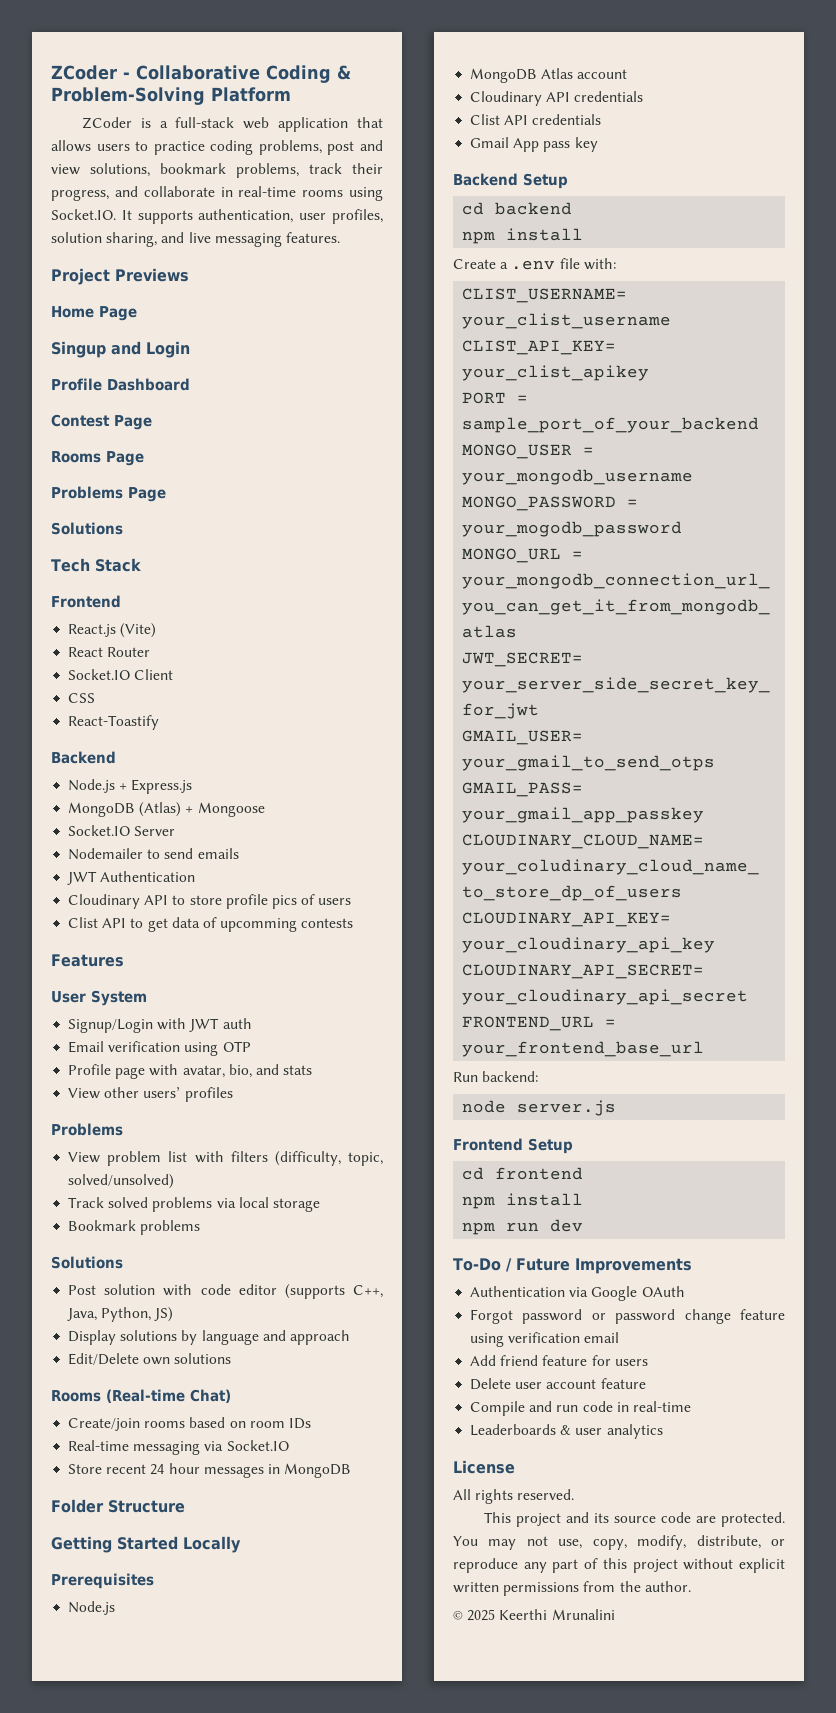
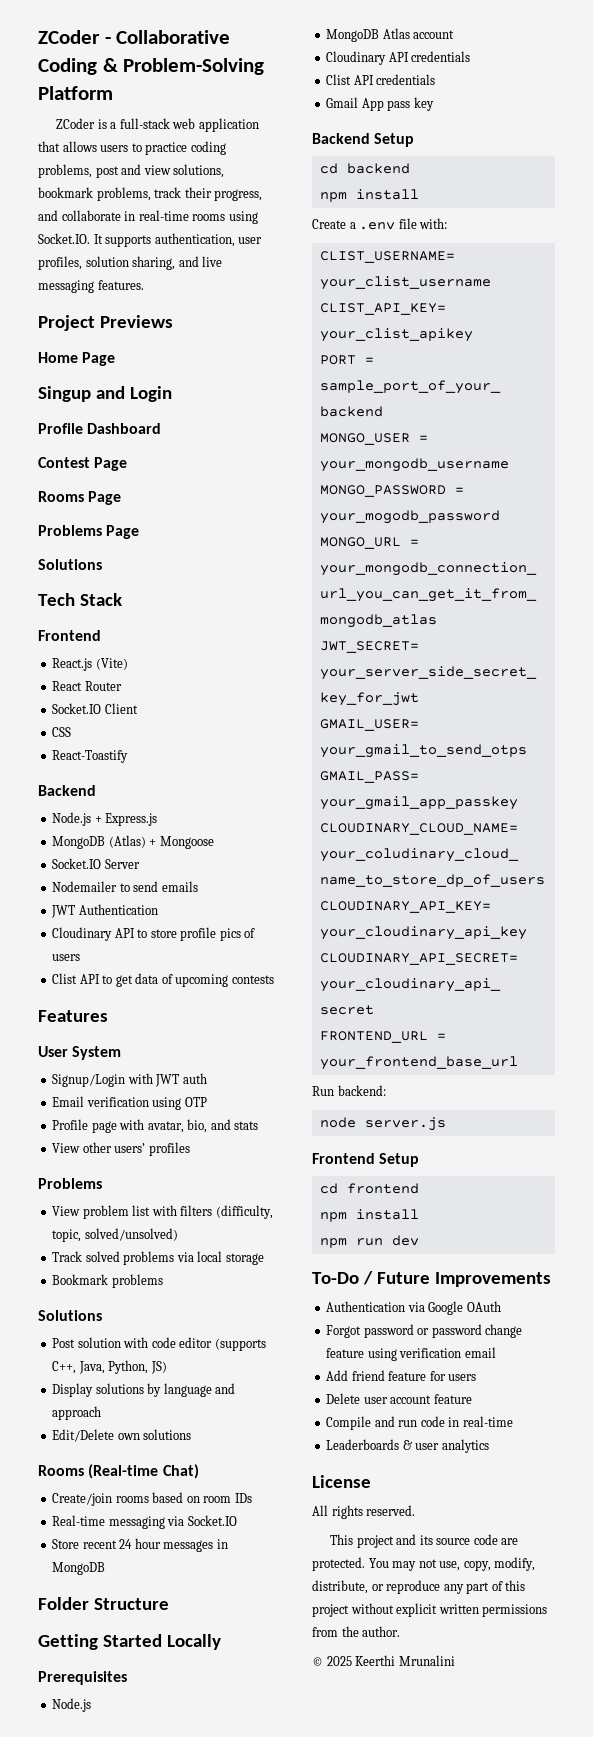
[220,918,298,932] upcomming -> [175,974,229,987] upcoming

